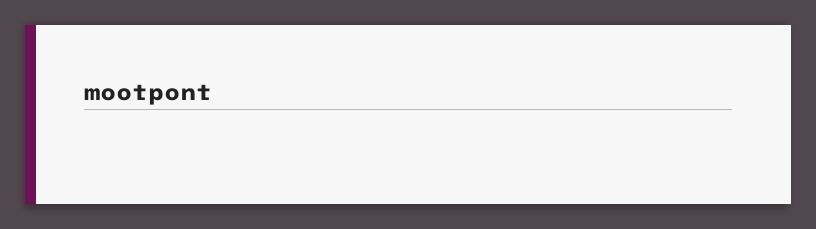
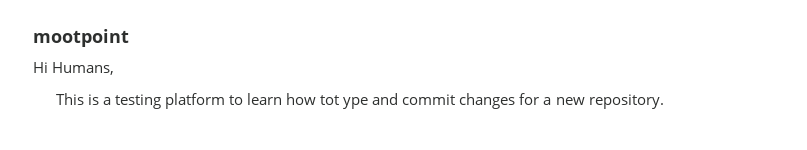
[84,84,212,105] mootpont -> [33,29,129,47] [33,62,115,75] [55,93,664,109] mootpoint // Hi Humans, // This is a testing platform to learn how tot ype and commit changes for a new repository.

